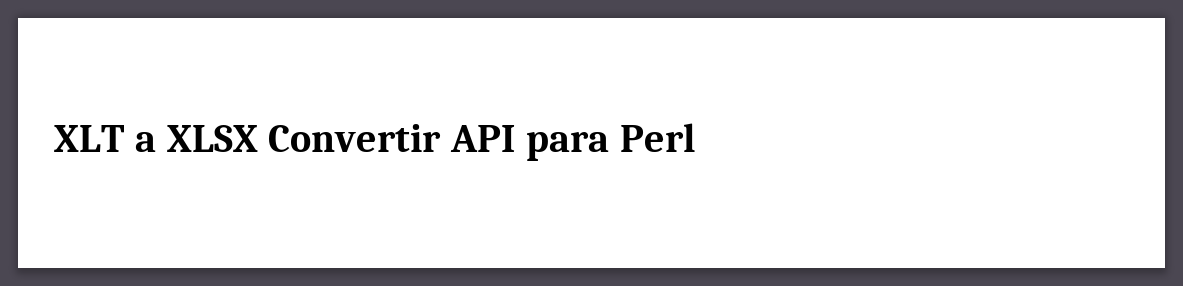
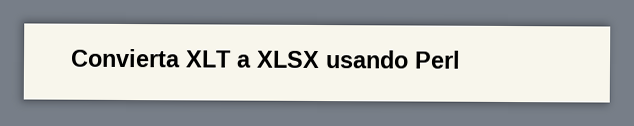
(54, 138) none -> [70,48,181,68] Convierta
[268,124,609,161] Convertir API para -> [325,50,409,69] usando

